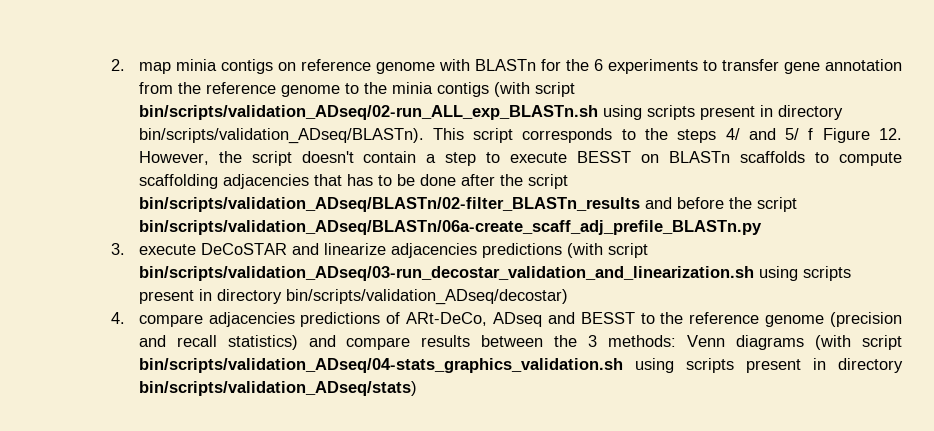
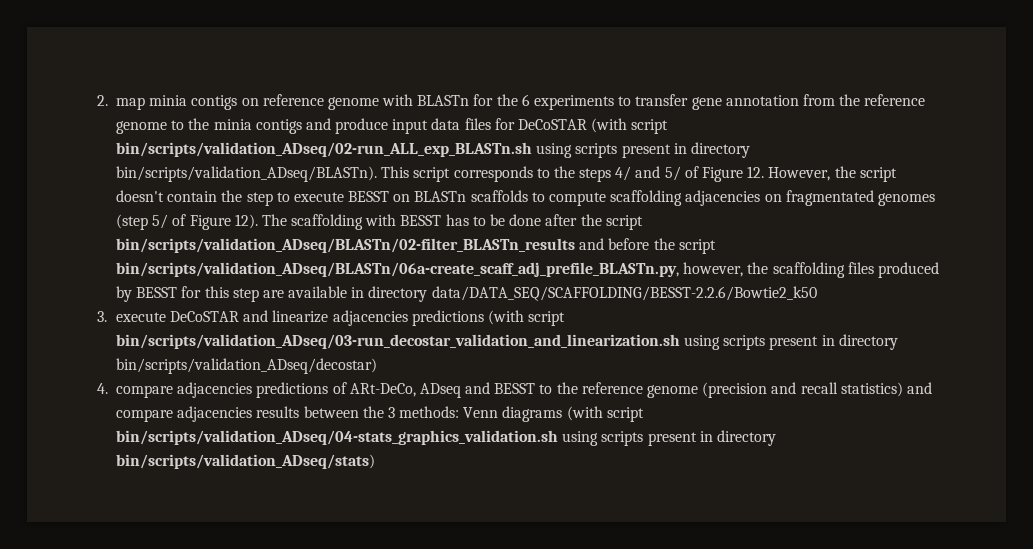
(489, 89) none -> [305,118,588,134] and produce input data files for DeCoSTAR
[808,128,814,140] f -> [684,166,699,178] of
[426,154,437,163] a -> [221,190,243,202] the
[313,174,342,186] that -> [764,190,935,206] [115,214,442,230] on fragmentated genomes (step 5/ of Figure 12). The scaffolding with BESST
[138,220,762,235] bin/scripts/validation_ADseq/BLASTn/06a-create_scaff_adj_prefile_BLASTn.py -> [115,262,939,278] [115,286,817,302] bin/scripts/validation_ADseq/BLASTn/06a-create_scaff_adj_prefile_BLASTn.py, however, the scaffolding files produced by BESST for this step are available in directory data/DATA_SEQ/SCAFFOLDING/BESST-2.2.6/Bowtie2_k50
(411, 343) none -> [177,406,253,422] adjacencies

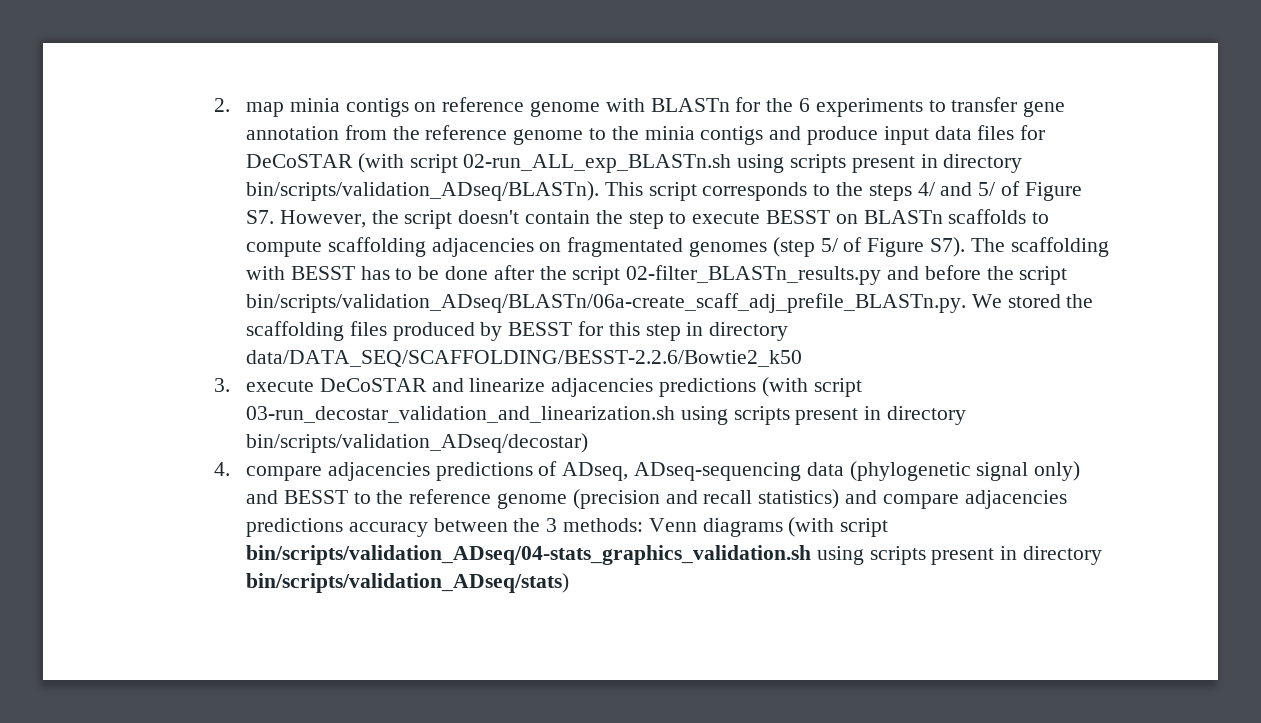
[115,142,532,157] bin/scripts/validation_ADseq/02-run_ALL_exp_BLASTn.sh -> [463,154,732,173] 02-run_ALL_exp_BLASTn.sh
[747,166,765,178] 12. -> [245,210,274,224] S7.
[234,214,258,229] 12). -> [930,237,966,257] S7).
[115,238,575,253] bin/scripts/validation_ADseq/BLASTn/02-filter_BLASTn_results -> [626,265,882,285] 02-filter_BLASTn_results.py
[115,262,744,277] bin/scripts/validation_ADseq/BLASTn/06a-create_scaff_adj_prefile_BLASTn.py, however, -> [245,293,1061,313] bin/scripts/validation_ADseq/BLASTn/06a-create_scaff_adj_prefile_BLASTn.py. We stored
[262,286,348,298] are available -> (681, 332) none
[115,334,680,349] bin/scripts/validation_ADseq/03-run_decostar_validation_and_linearization.sh -> [245,406,675,423] 03-run_decostar_validation_and_linearization.sh
[349,383,461,398] ARt-DeCo, ADseq -> [562,461,1081,481] ADseq, ADseq-sequencing data (phylogenetic signal only)
[256,406,300,418] results -> [245,518,428,537] predictions accuracy

